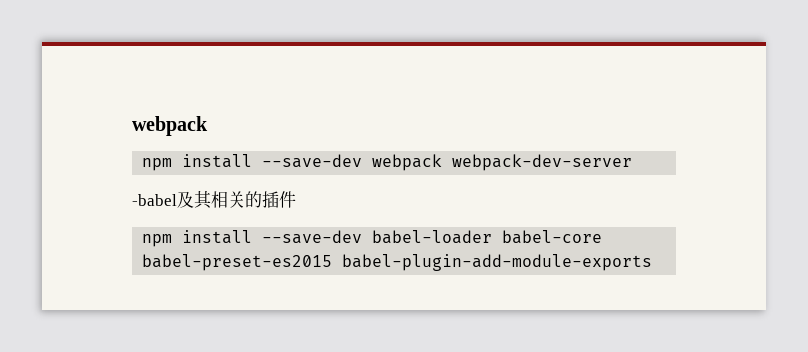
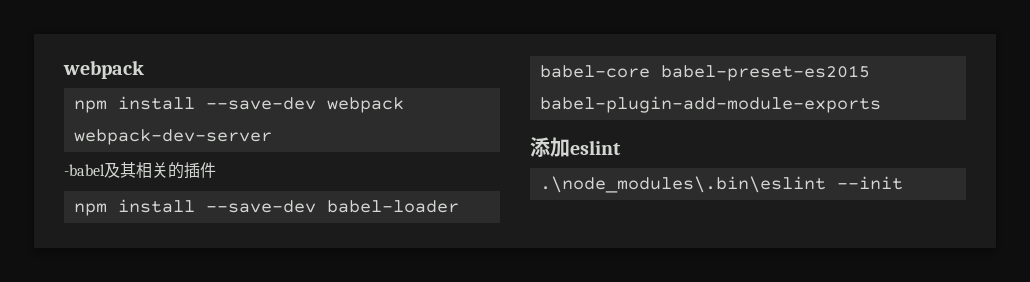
(653, 262) none -> [530,137,621,157] [539,176,903,193] // 添加eslint // .\node_modules\.bin\eslint --init

